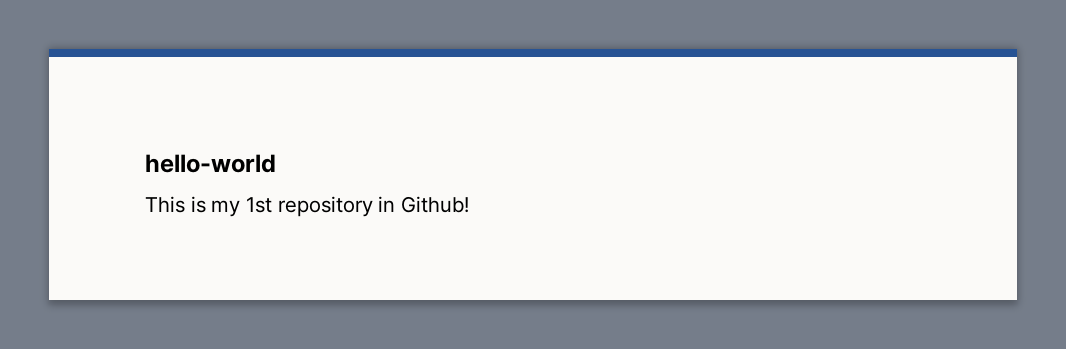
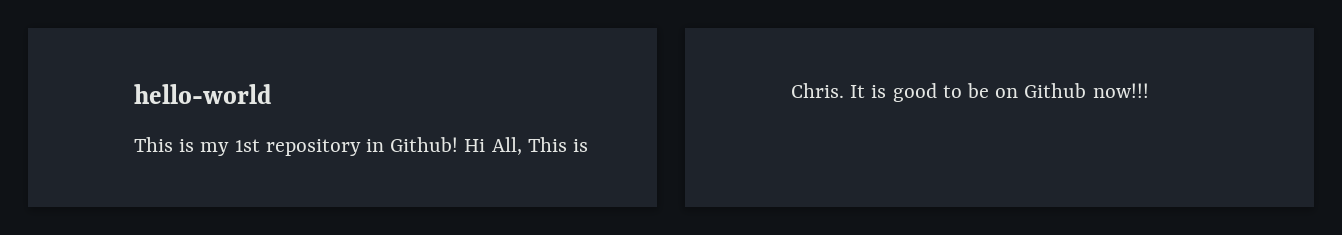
(470, 204) none -> [464,137,589,155] [791,83,1149,102] Hi All, This is Chris. It is good to be on Github now!!!

